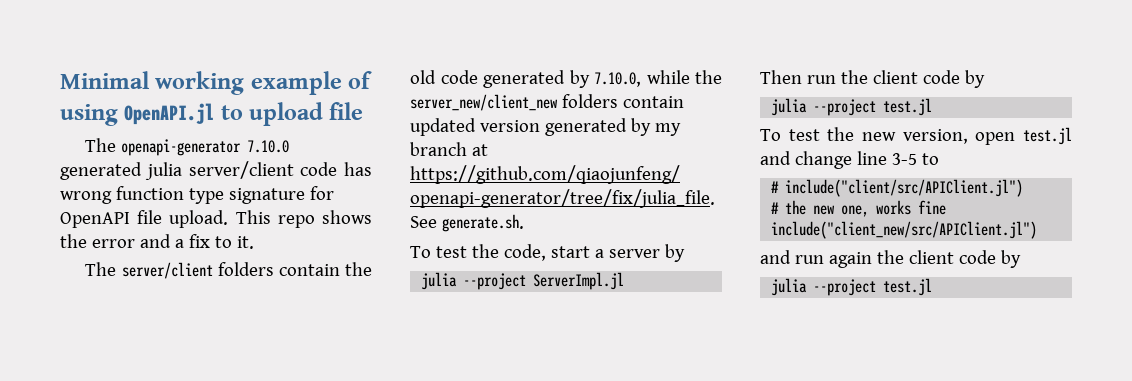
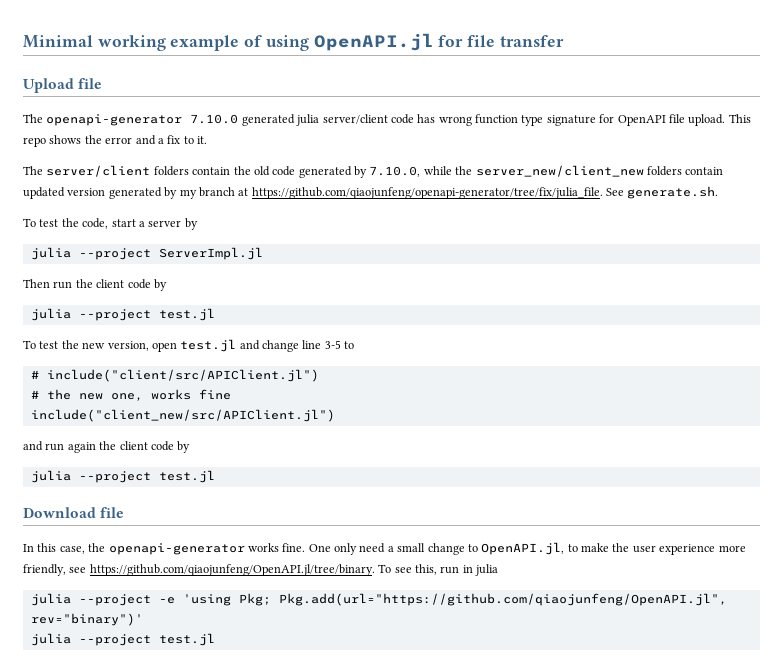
[220,102,324,126] to upload -> [438,35,564,47] [23,78,74,93] for file transfer // Upload
(933, 287) none -> [23,507,125,518] [23,542,746,555] [23,564,498,576] [30,593,727,606] [30,613,143,626] [30,633,215,646] // Download file // In this case, the openapi-generator works fine. One only need a small change to OpenAPI.jl, to make the user experience more friendly, see https://github.com/qiaojunfeng/OpenAPI.jl/tree/binary. To see this, run in julia // julia --project -e 'using Pkg; Pkg.add(url="https://github.com/qiaojunfeng/OpenAPI.jl", rev="binary")' // julia --project test.jl

